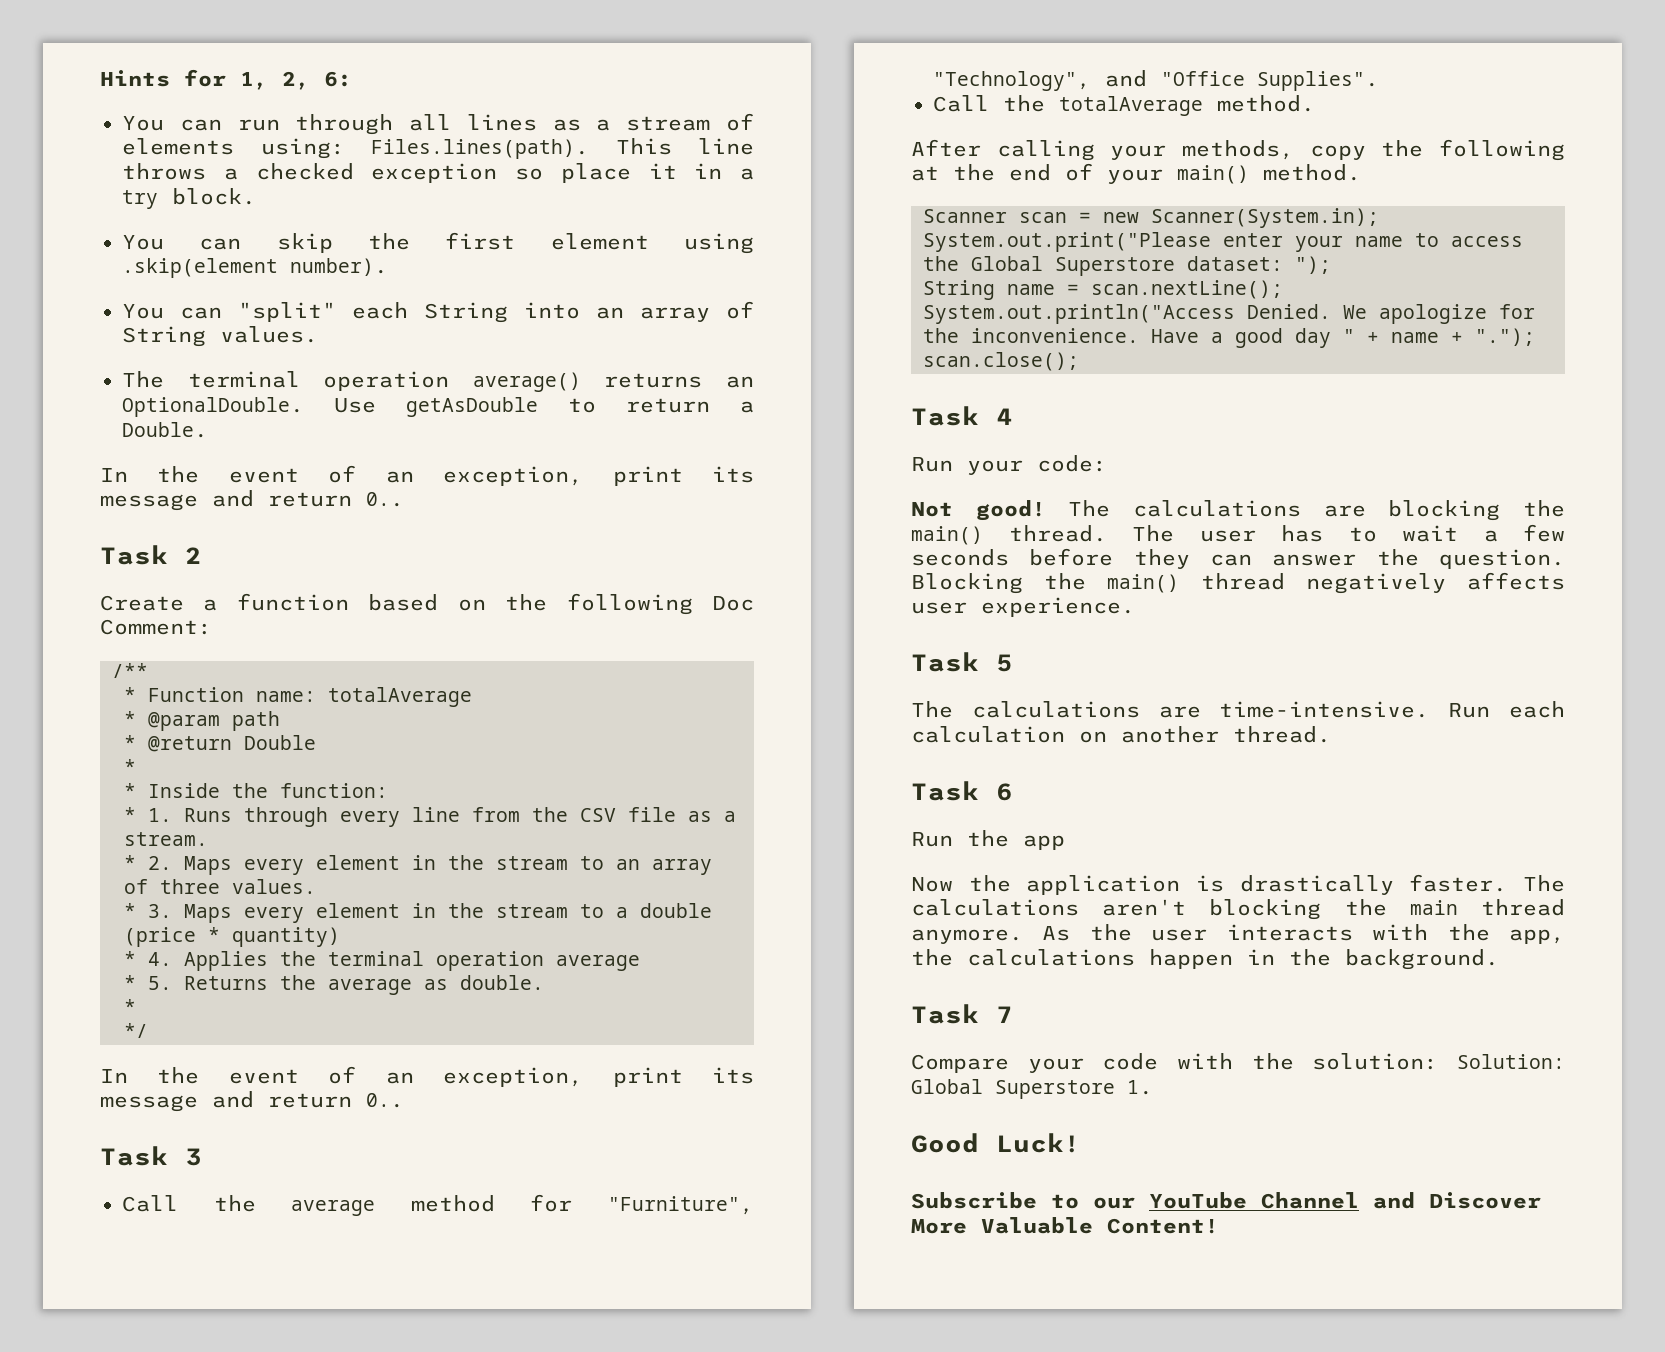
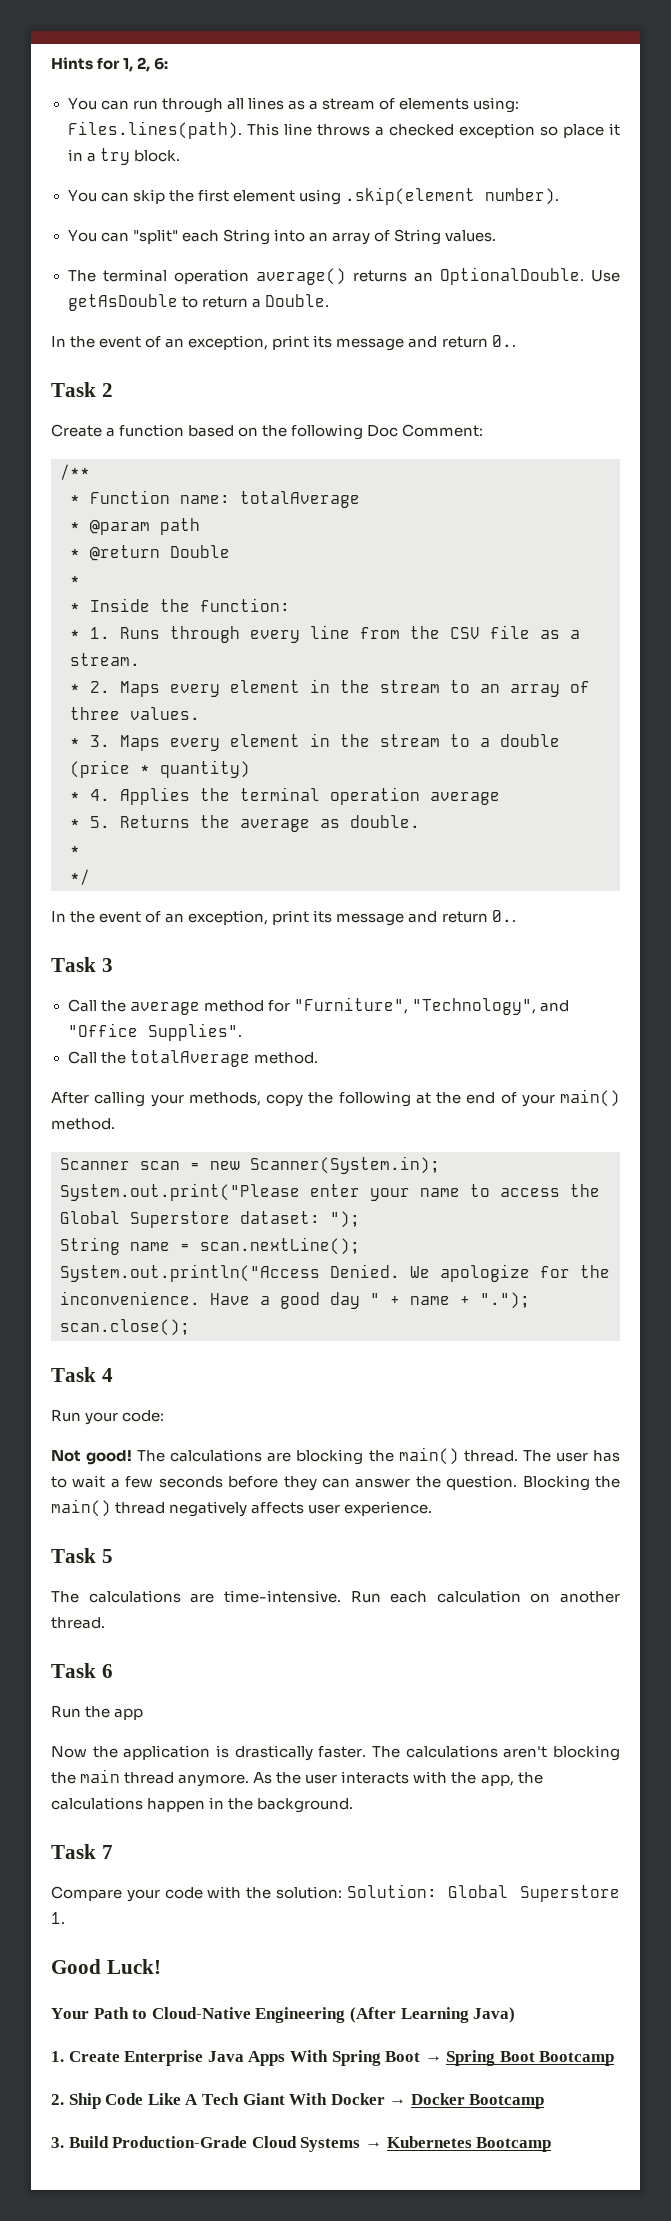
[911,1192,1541,1209] [911,1217,1219,1234] Subscribe to our YouTube Channel and Discover More Valuable Content! -> [51,2007,516,2023] [51,2050,615,2066] [51,2093,545,2109] [51,2136,552,2152] Your Path to Cloud-Native Engineering (After Learning Java) // 1. Create Enterprise Java Apps With Spring Boot → Spring Boot Bootcamp // 2. Ship Code Like A Tech Giant With Docker → Docker Bootcamp // 3. Build Production-Grade Cloud Systems → Kubernetes Bootcamp

